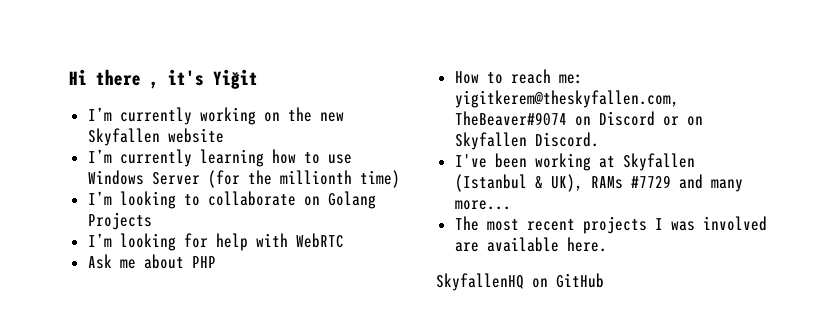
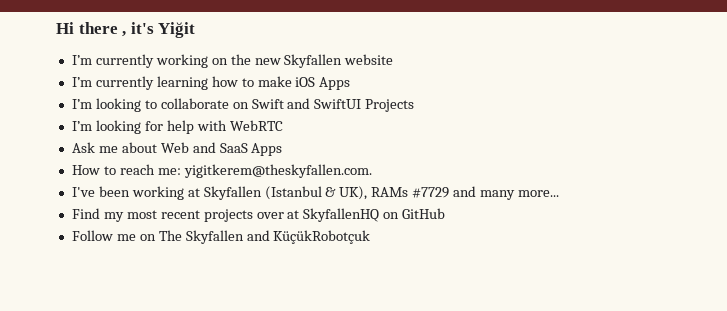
[327,154,352,164] [87,170,400,188] use Windows Server (for the millionth time) -> [257,76,351,90] make iOS Apps
[327,191,376,209] Golang -> [251,98,362,109] Swift and SwiftUI
[191,256,216,268] PHP -> [160,142,283,156] Web and SaaS Apps
[454,90,679,108] [454,111,703,126] [454,132,599,150] yigitkerem@theskyfallen.com, TheBeaver#9074 on Discord or on Skyfallen Discord. -> [183,164,372,178] yigitkerem@theskyfallen.com.
[454,216,479,231] The -> [71,208,124,222] Find my
[654,216,767,231] [454,237,607,252] [436,273,604,291] I was involved are available here. // SkyfallenHQ on GitHub -> [256,208,446,222] [71,230,371,244] over at SkyfallenHQ on GitHub // Follow me on The Skyfallen and KüçükRobotçuk

